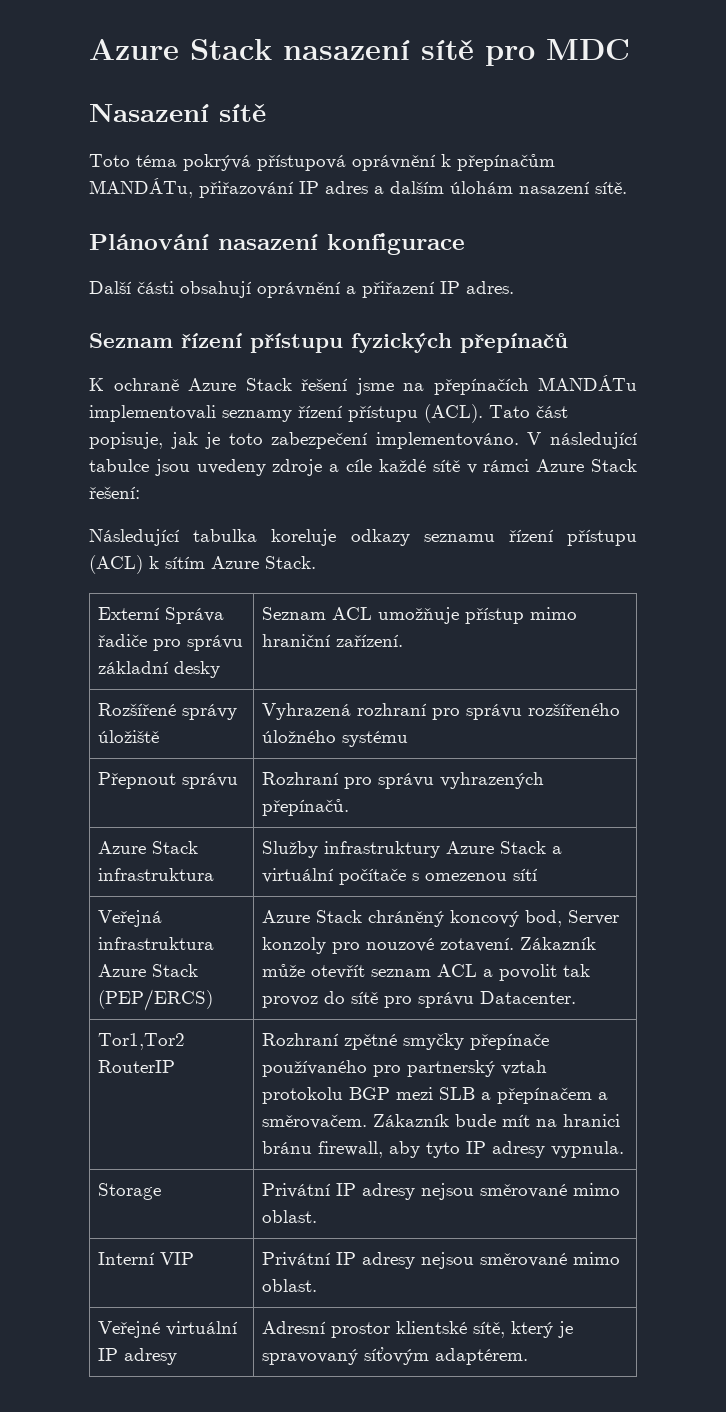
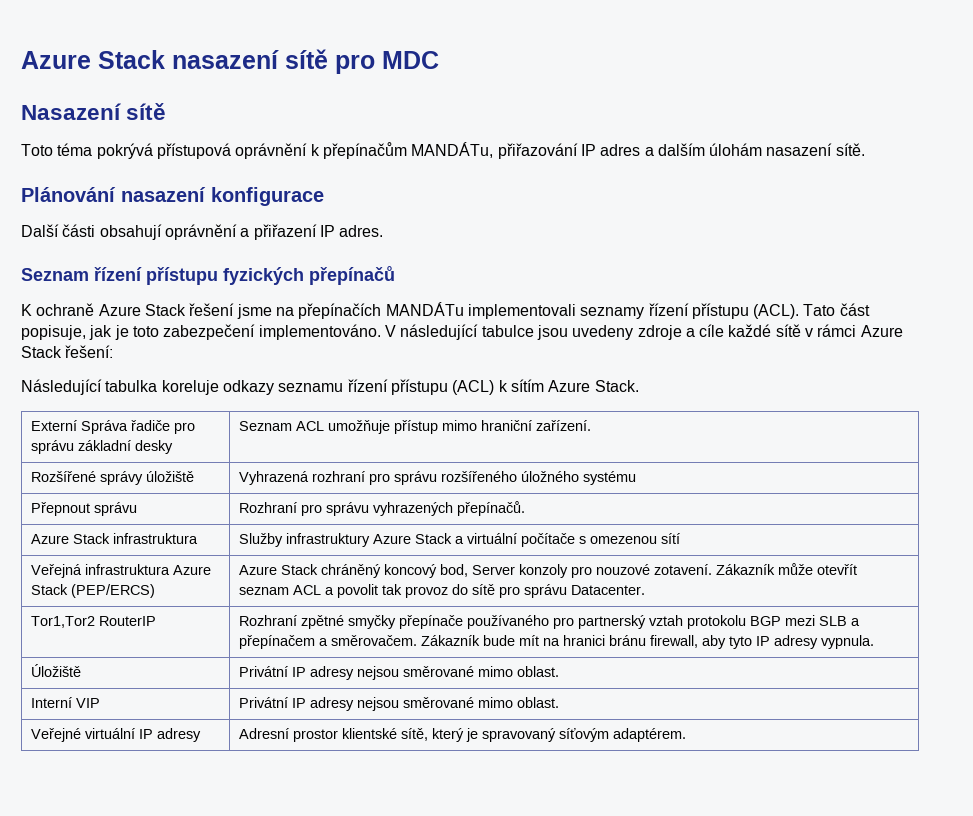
[97,1183,161,1200] Storage -> [31,664,82,677] Úložiště

